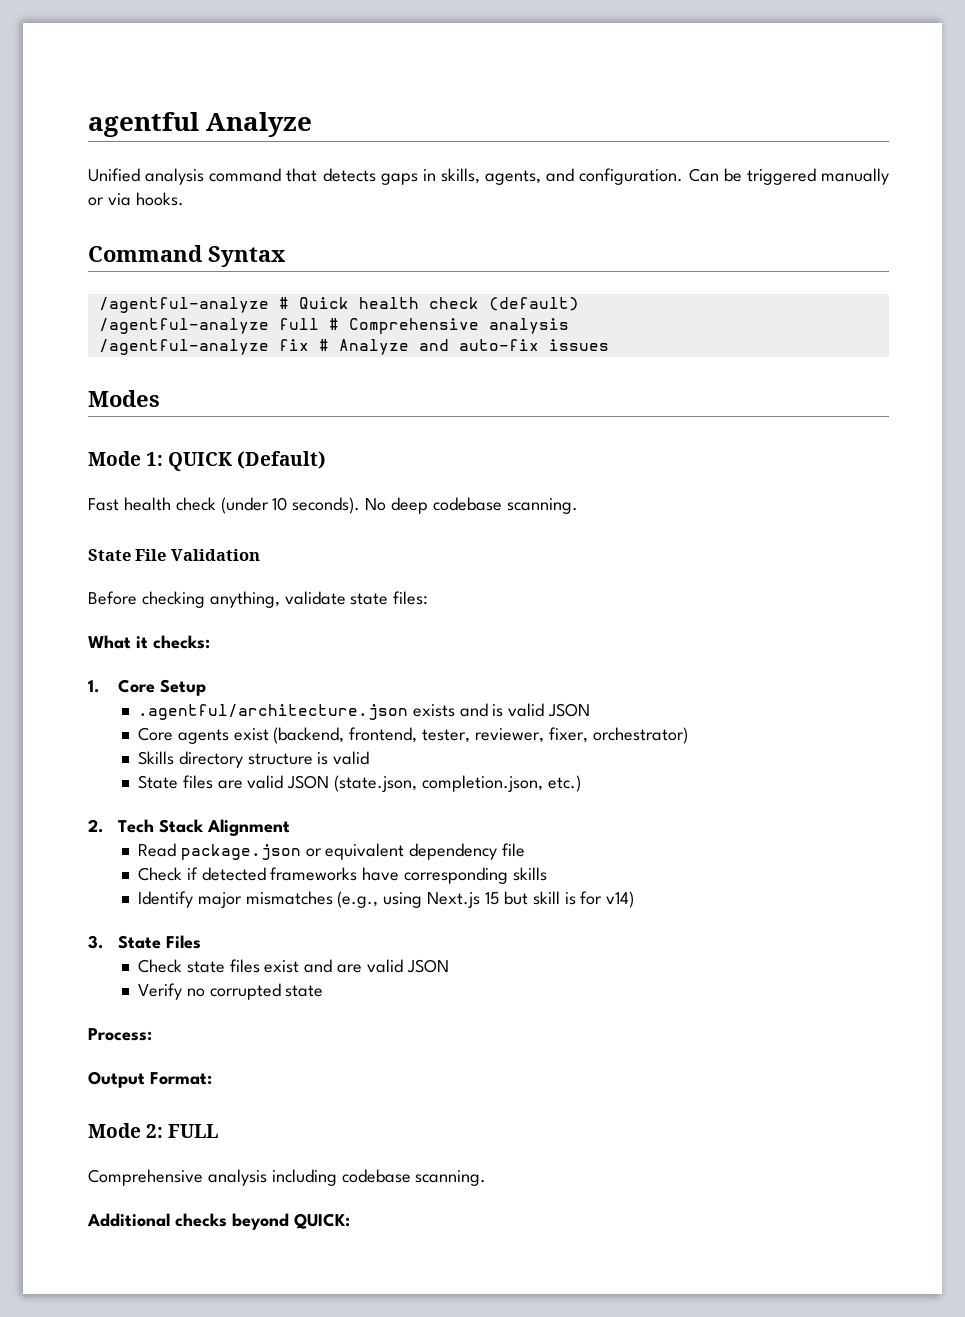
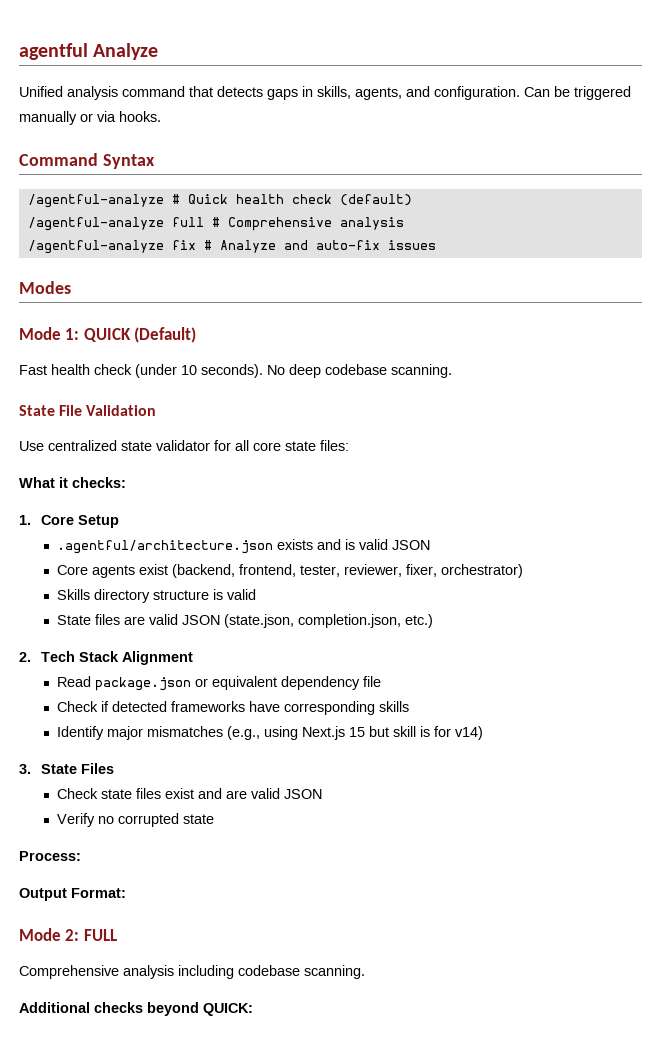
[88,591,346,608] Before checking anything, validate -> [19,440,281,451] Use centralized state validator for all core

